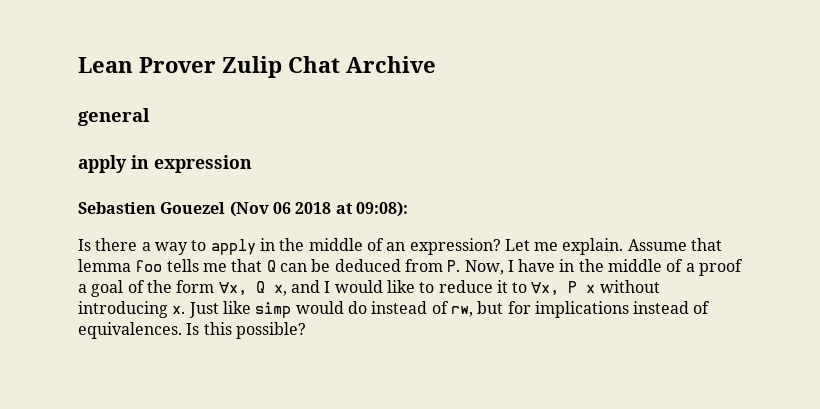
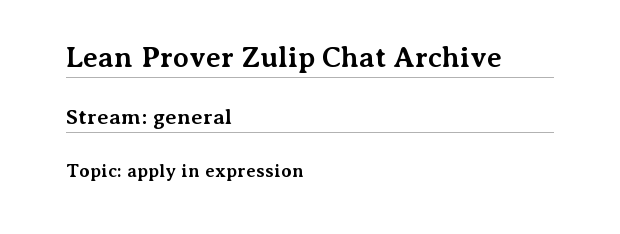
(436, 64) none -> [66,110,147,124] Stream:
(150, 117) none -> [66,164,122,181] Topic:
[78,201,408,217] [78,238,723,255] [78,259,744,276] [78,280,660,297] [78,301,711,318] [78,322,306,339] // Sebastien Gouezel (Nov 06 2018 at 09:08): // Is there a way to apply in the middle of an expression? Let me explain. Assume that lemma foo tells me that Q can be deduced from P. Now, I have in the middle of a proof a goal of the form ∀x, Q x, and I would like to reduce it to ∀x, P x without introducing x. Just like simp would do instead of rw, but for implications instead of equivalences. Is this possible? -> (304, 172) none

